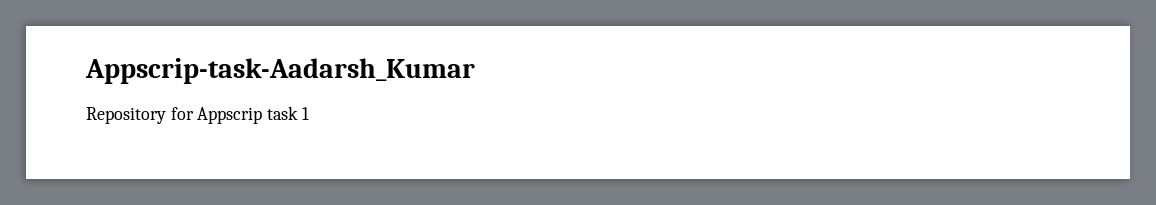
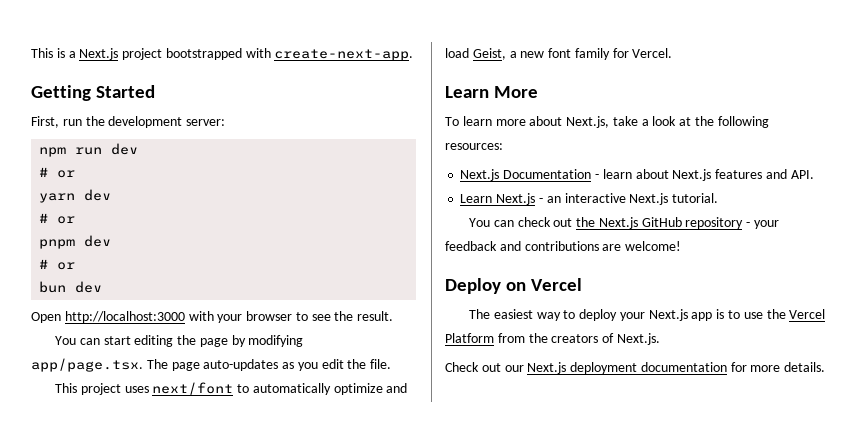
[85,58,475,84] [86,106,309,124] Appscrip-task-Aadarsh_Kumar // Repository for Appscrip task 1 -> [31,48,414,61] [31,85,156,101] [31,116,226,128] [39,143,139,157] [39,167,76,178] [39,189,112,203] [39,213,76,224] [39,235,112,249] [39,259,76,270] [39,281,103,293] [31,311,394,323] [55,335,304,347] [31,358,392,372] [55,382,408,395] [445,48,673,60] [445,86,539,98] [445,116,769,128] [445,143,503,150] [460,169,814,181] [460,193,719,205] [469,217,780,229] [445,241,682,251] [445,278,583,294] [469,309,826,321] [445,333,660,345] [445,362,826,374] This is a Next.js project bootstrapped with create-next-app. // Getting Started // First, run the development server: // npm run dev // # or // yarn dev // # or // pnpm dev // # or // bun dev // Open http://localhost:3000 with your browser to see the result. // You can start editing the page by modifying app/page.tsx. The page auto-updates as you edit the file. // This project uses next/font to automatically optimize and load Geist, a new font family for Vercel. // Learn More // To learn more about Next.js, take a look at the following resources: // Next.js Documentation - learn about Next.js features and API. // Learn Next.js - an interactive Next.js tutorial. // You can check out the Next.js GitHub repository - your feedback and contributions are welcome! // Deploy on Vercel // The easiest way to deploy your Next.js app is to use the Vercel Platform from the creators of Next.js. // Check out our Next.js deployment documentation for more details.

